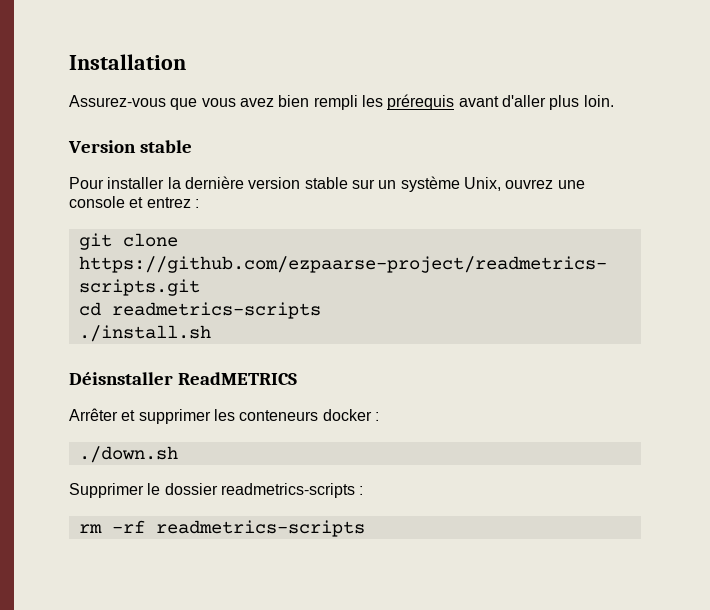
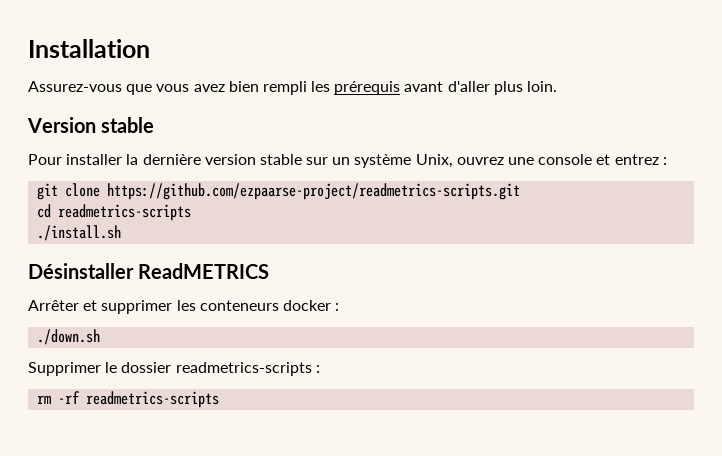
[69,372,173,385] Déisnstaller -> [28,263,134,279] Désinstaller

